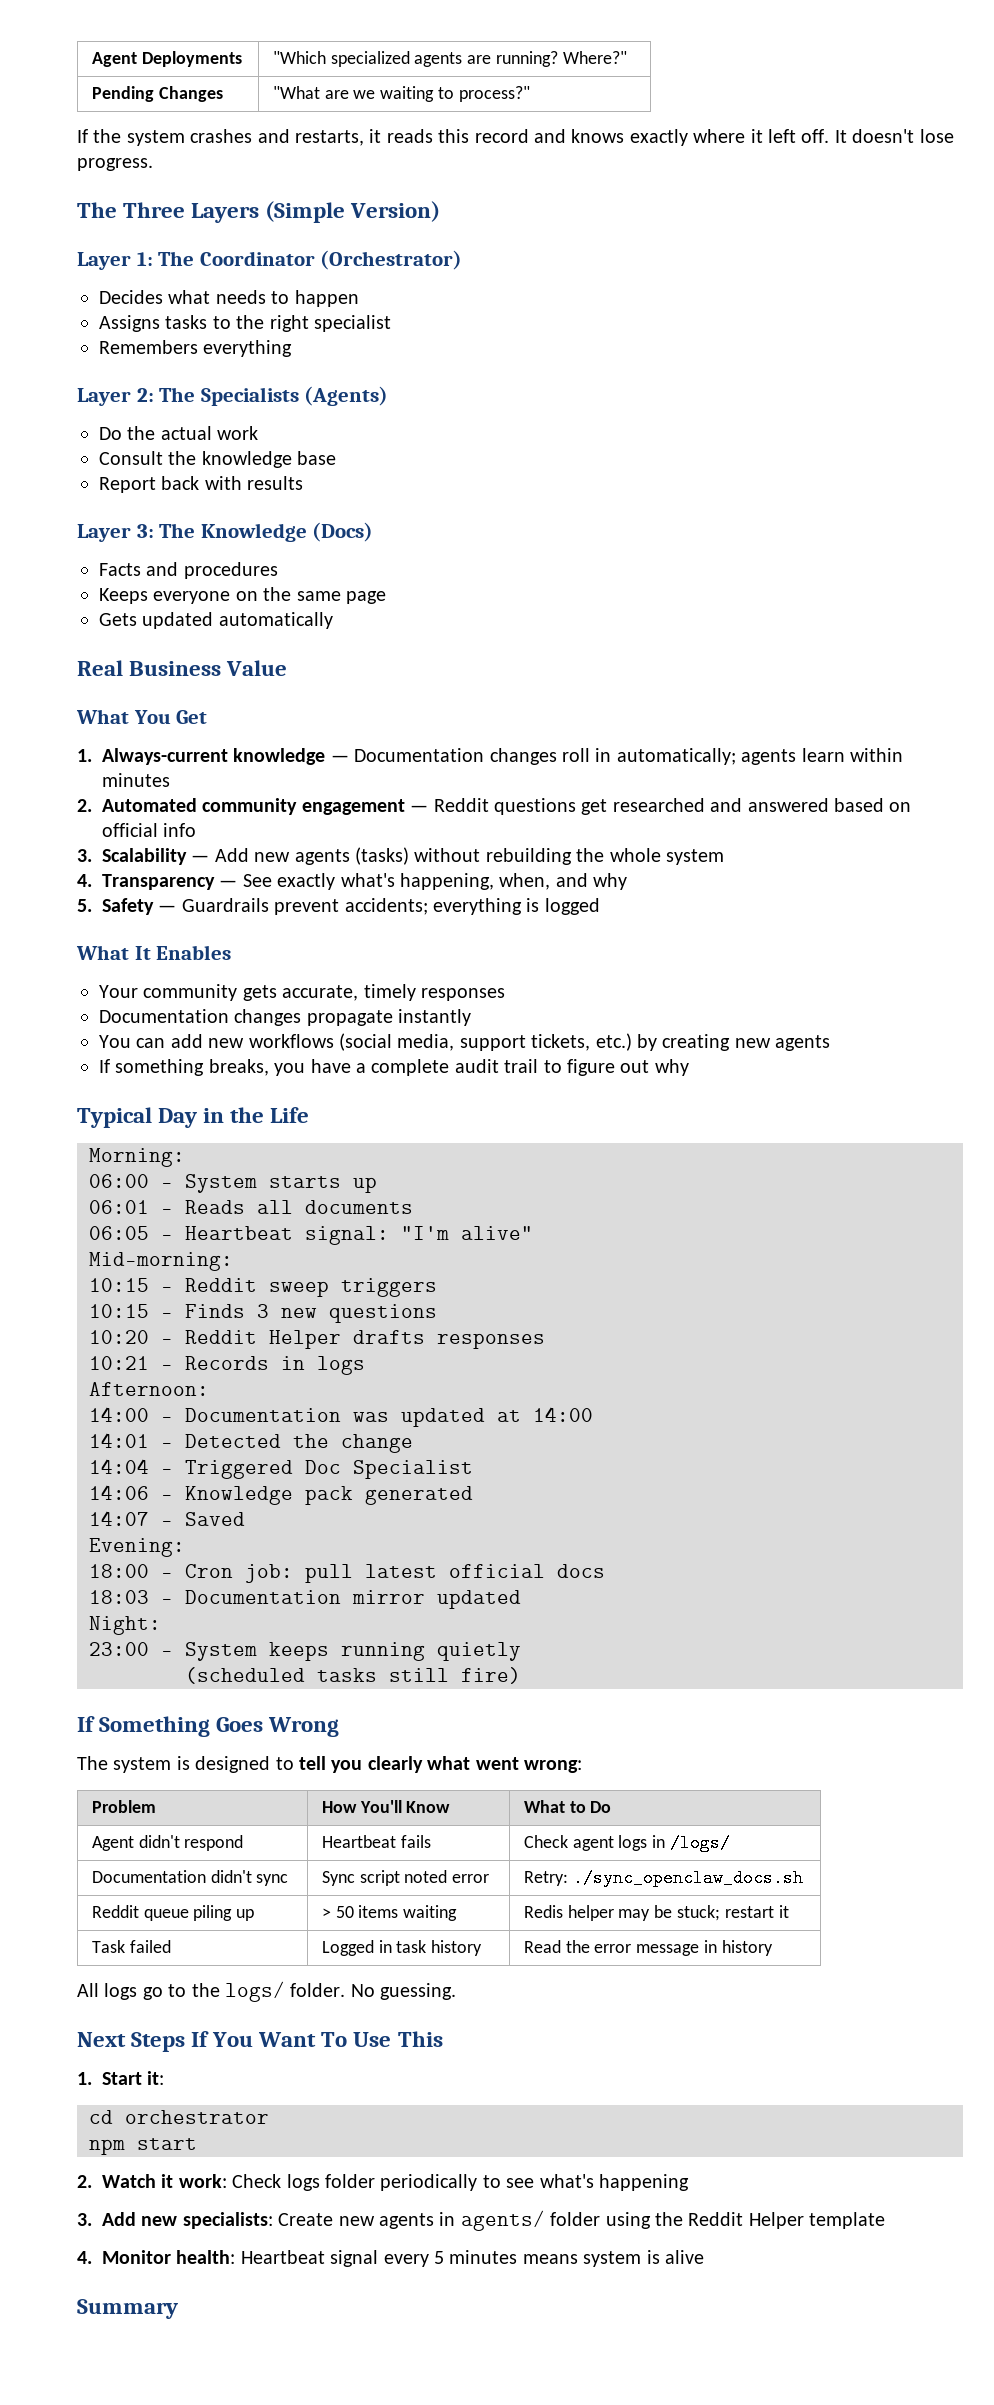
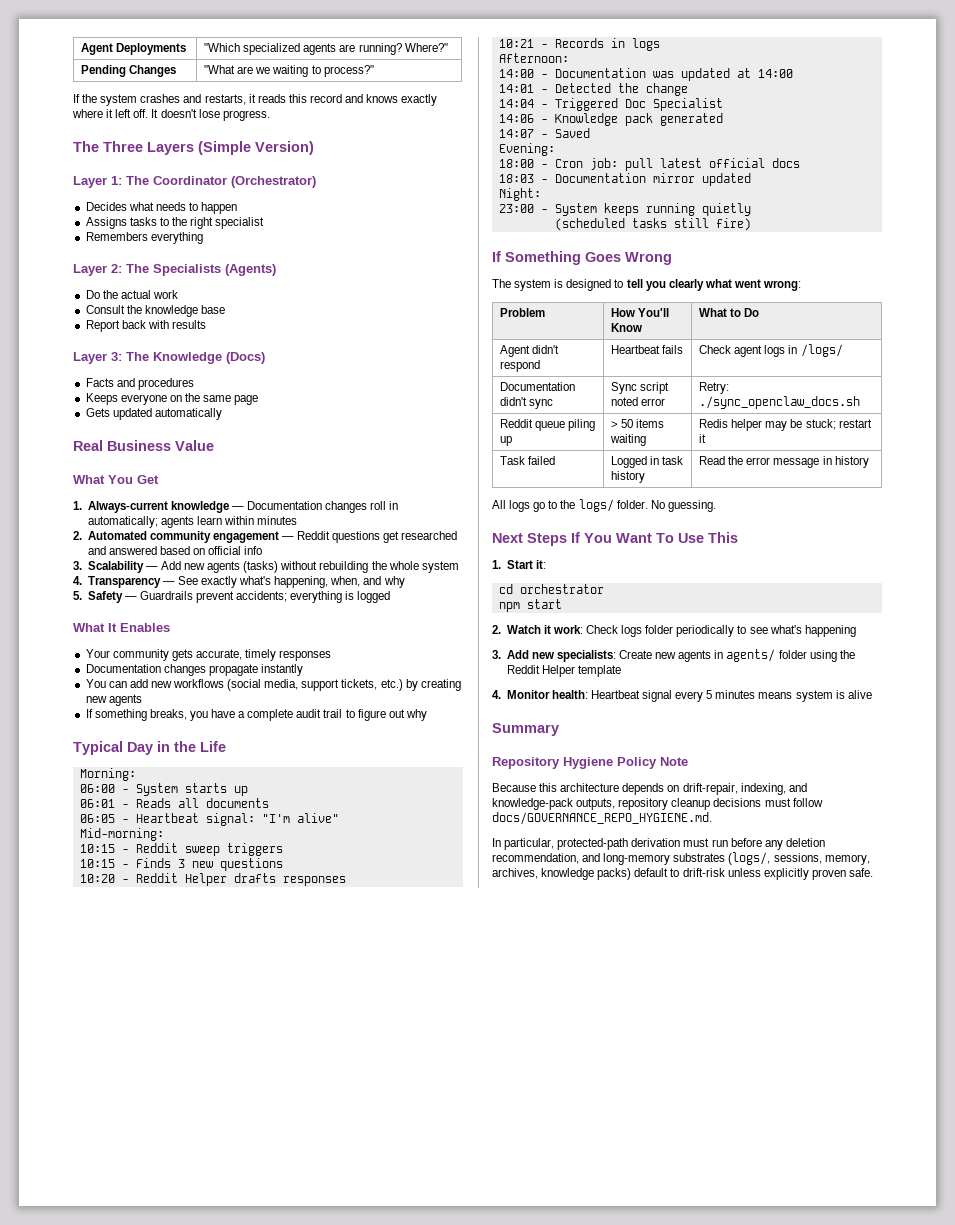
(178, 2309) none -> [492,757,688,769] [492,783,807,795] [492,798,823,810] [492,812,712,825] [492,838,825,850] [492,852,870,865] [492,868,873,880] // Repository Hygiene Policy Note // Because this architecture depends on drift-repair, indexing, and knowledge-pack outputs, repository cleanup decisions must follow docs/GOVERNANCE_REPO_HYGIENE.md. // In particular, protected-path derivation must run before any deletion recommendation, and long-memory substrates (logs/, sessions, memory, archives, knowledge packs) default to drift-risk unless explicitly proven safe.

